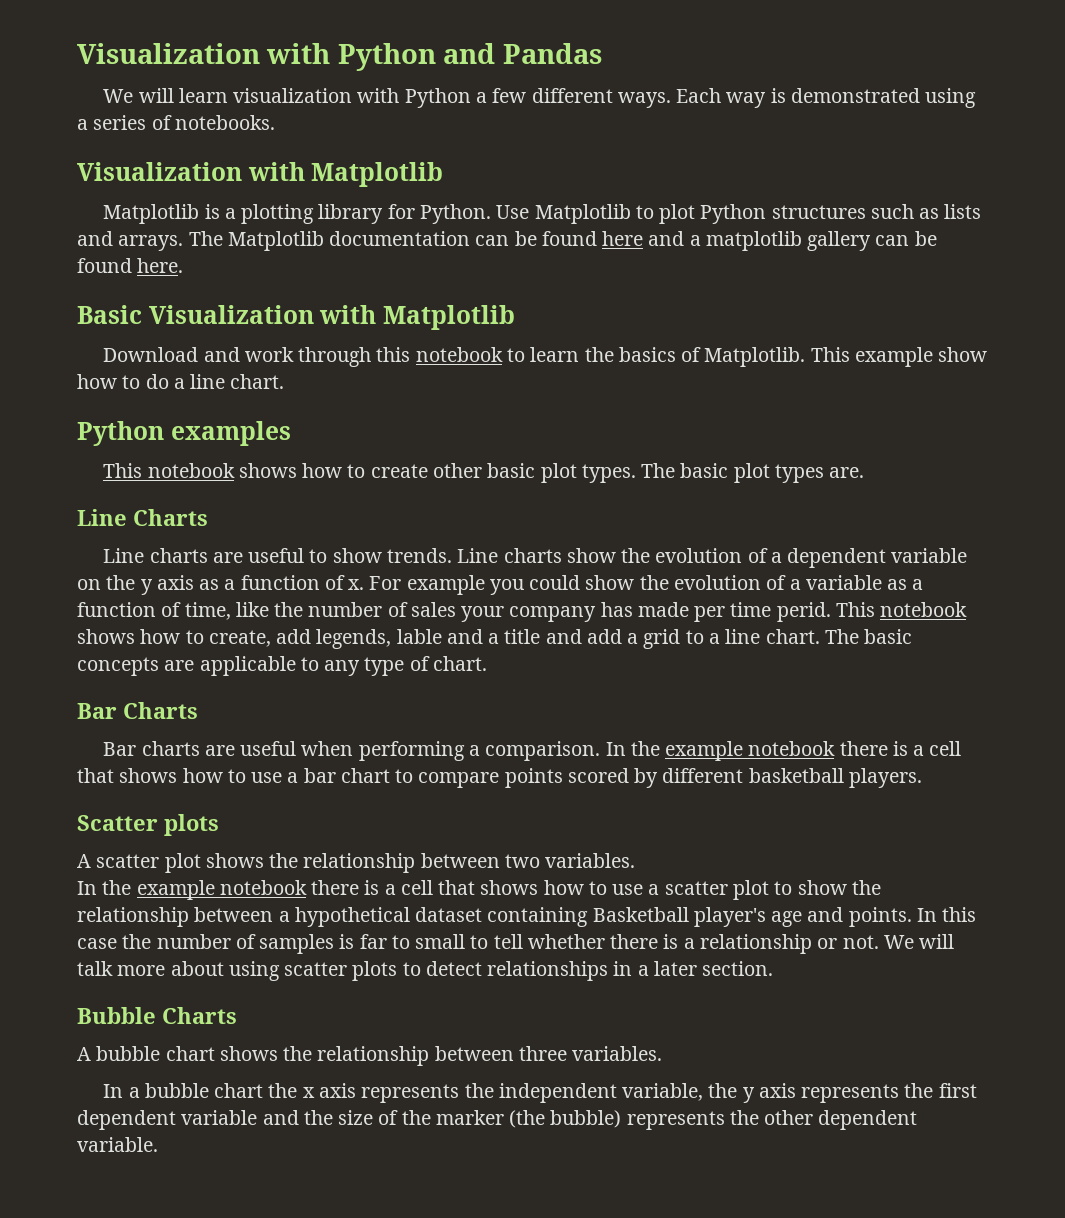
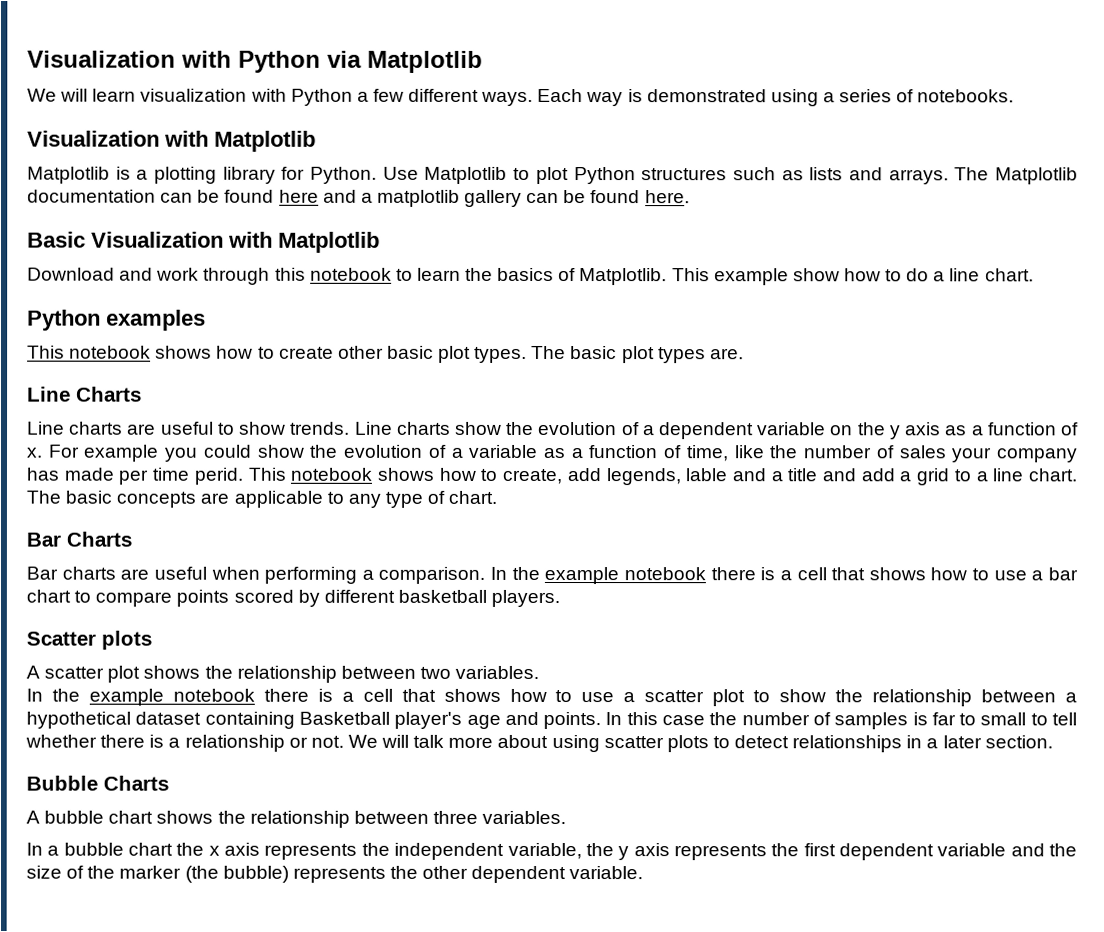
[443,43,602,64] and Pandas -> [327,50,483,73] via Matplotlib

